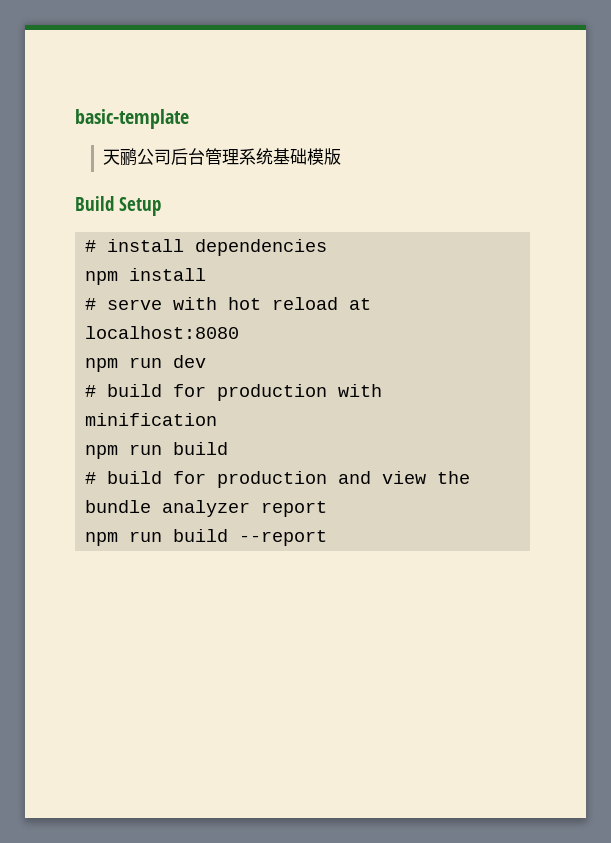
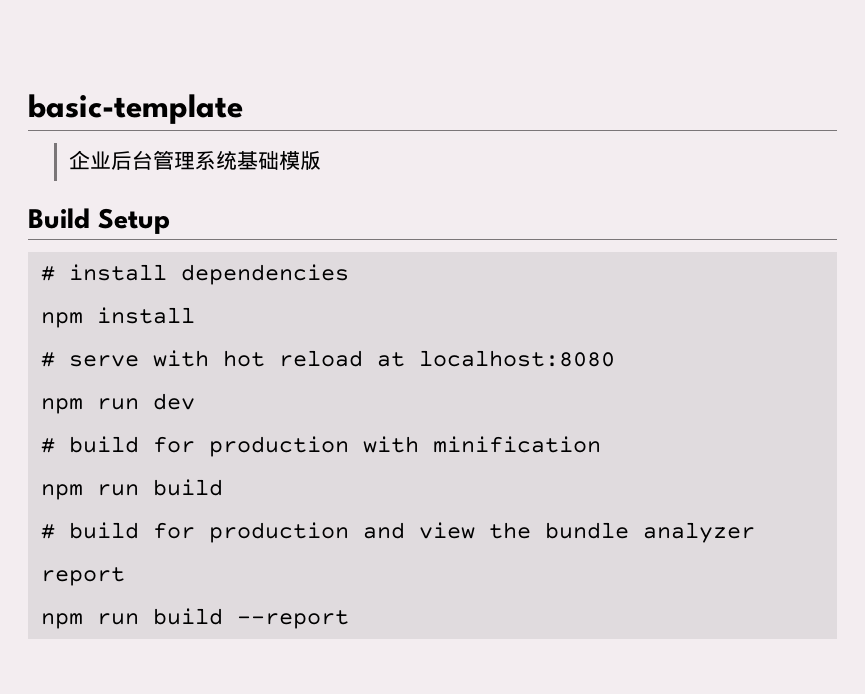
[103,148,172,166] 天鹂公司 -> [68,150,111,170] 企业

